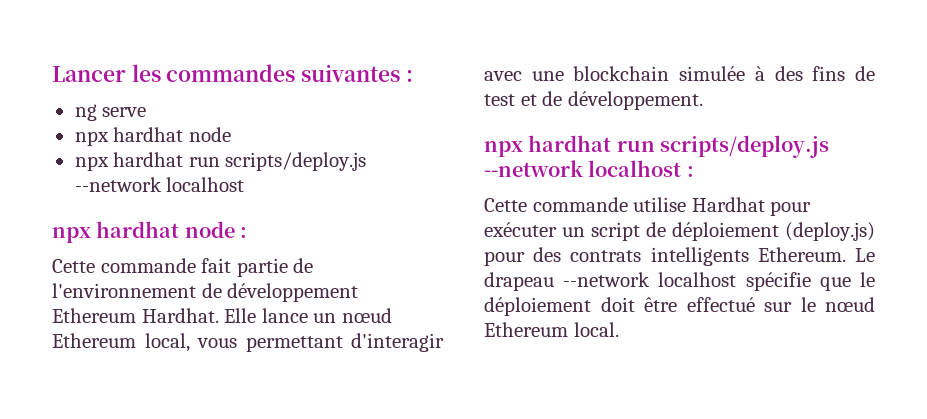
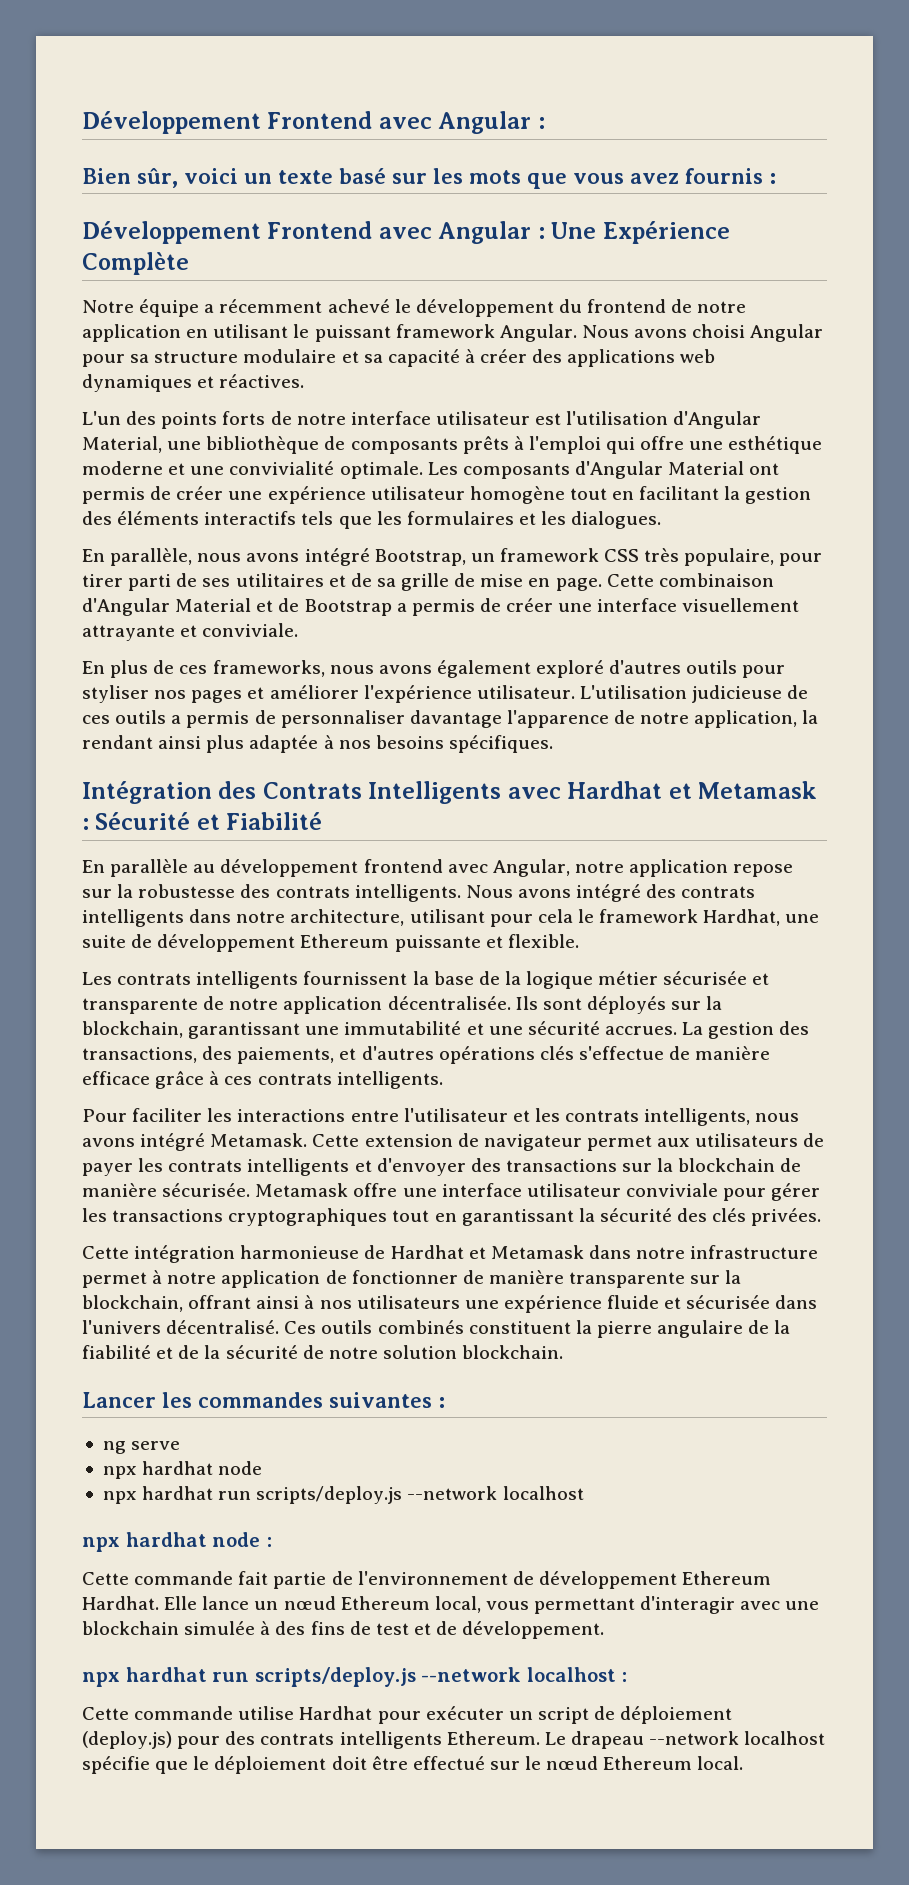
(52, 74) none -> [82,111,545,134] [82,168,776,189] [82,221,730,244] [82,252,189,275] [82,299,747,317] [82,324,824,342] [82,349,716,367] [82,374,305,392] [82,411,762,429] [82,436,823,454] [82,461,780,479] [82,486,812,504] [82,511,662,529] [82,548,823,566] [82,573,774,591] [82,598,800,616] [82,623,299,641] [82,660,786,678] [82,685,809,703] [82,710,819,728] [82,735,553,753] [82,781,818,804] [82,812,323,830] [82,859,794,877] [82,884,756,902] [82,909,820,927] [82,934,579,952] [82,971,770,989] [82,996,723,1014] [82,1021,810,1039] [82,1046,771,1064] [82,1071,443,1089] [82,1108,800,1126] [82,1133,825,1151] [82,1158,802,1176] [82,1183,821,1201] [82,1208,822,1226] [82,1245,819,1263] [82,1270,742,1288] [82,1295,818,1313] [82,1320,791,1338] [82,1345,564,1359] Développement Frontend avec Angular : // Bien sûr, voici un texte basé sur les mots que vous avez fournis : // Développement Frontend avec Angular : Une Expérience Complète // Notre équipe a récemment achevé le développement du frontend de notre application en utilisant le puissant framework Angular. Nous avons choisi Angular pour sa structure modulaire et sa capacité à créer des applications web dynamiques et réactives. // L'un des points forts de notre interface utilisateur est l'utilisation d'Angular Material, une bibliothèque de composants prêts à l'emploi qui offre une esthétique moderne et une convivialité optimale. Les composants d'Angular Material ont permis de créer une expérience utilisateur homogène tout en facilitant la gestion des éléments interactifs tels que les formulaires et les dialogues. // En parallèle, nous avons intégré Bootstrap, un framework CSS très populaire, pour tirer parti de ses utilitaires et de sa grille de mise en page. Cette combinaison d'Angular Material et de Bootstrap a permis de créer une interface visuellement attrayante et conviviale. // En plus de ces frameworks, nous avons également exploré d'autres outils pour styliser nos pages et améliorer l'expérience utilisateur. L'utilisation judicieuse de ces outils a permis de personnaliser davantage l'apparence de notre application, la rendant ainsi plus adaptée à nos besoins spécifiques. // Intégration des Contrats Intelligents avec Hardhat et Metamask : Sécurité et Fiabilité // En parallèle au développement frontend avec Angular, notre application repose sur la robustesse des contrats intelligents. Nous avons intégré des contrats intelligents dans notre architecture, utilisant pour cela le framework Hardhat, une suite de développement Ethereum puissante et flexible. // Les contrats intelligents fournissent la base de la logique métier sécurisée et transparente de notre application décentralisée. Ils sont déployés sur la blockchain, garantissant une immutabilité et une sécurité accrues. La gestion des transactions, des paiements, et d'autres opérations clés s'effectue de manière efficace grâce à ces contrats intelligents. // Pour faciliter les interactions entre l'utilisateur et les contrats intelligents, nous avons intégré Metamask. Cette extension de navigateur permet aux utilisateurs de payer les contrats intelligents et d'envoyer des transactions sur la blockchain de manière sécurisée. Metamask offre une interface utilisateur conviviale pour gérer les transactions cryptographiques tout en garantissant la sécurité des clés privées. // Cette intégration harmonieuse de Hardhat et Metamask dans notre infrastructure permet à notre application de fonctionner de manière transparente sur la blockchain, offrant ainsi à nos utilisateurs une expérience fluide et sécurisée dans l'univers décentralisé. Ces outils combinés constituent la pierre angulaire de la fiabilité et de la sécurité de notre solution blockchain. //

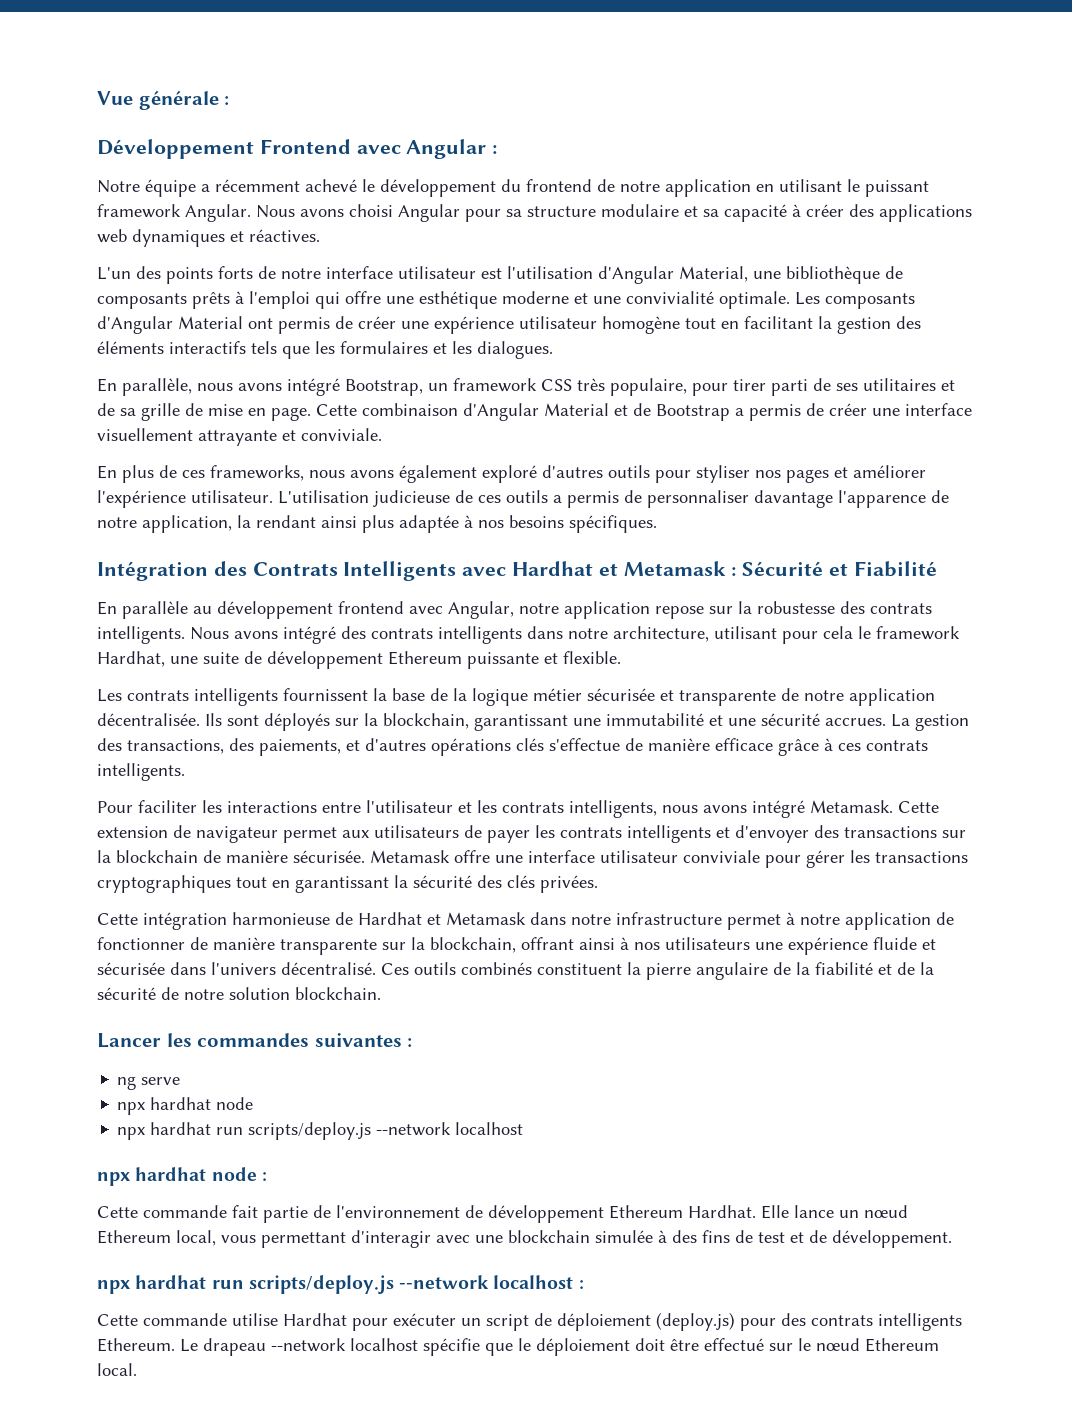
[82,111,545,134] [82,168,763,189] Développement Frontend avec Angular : // Bien sûr, voici un texte basé sur les mots que vous avez fournis -> [97,91,219,110] Vue générale
[551,221,730,244] [82,252,189,275] Une Expérience Complète -> (498, 149) none

